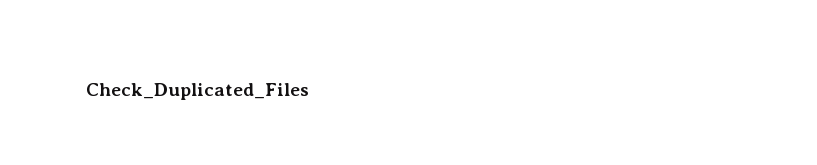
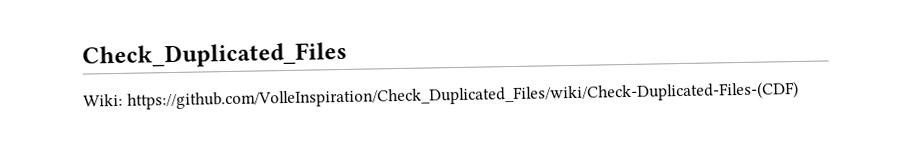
(309, 91) none -> [83,80,799,110] // Wiki: https://github.com/VolleInspiration/Check_Duplicated_Files/wiki/Check-Duplicated-Files-(CDF)

